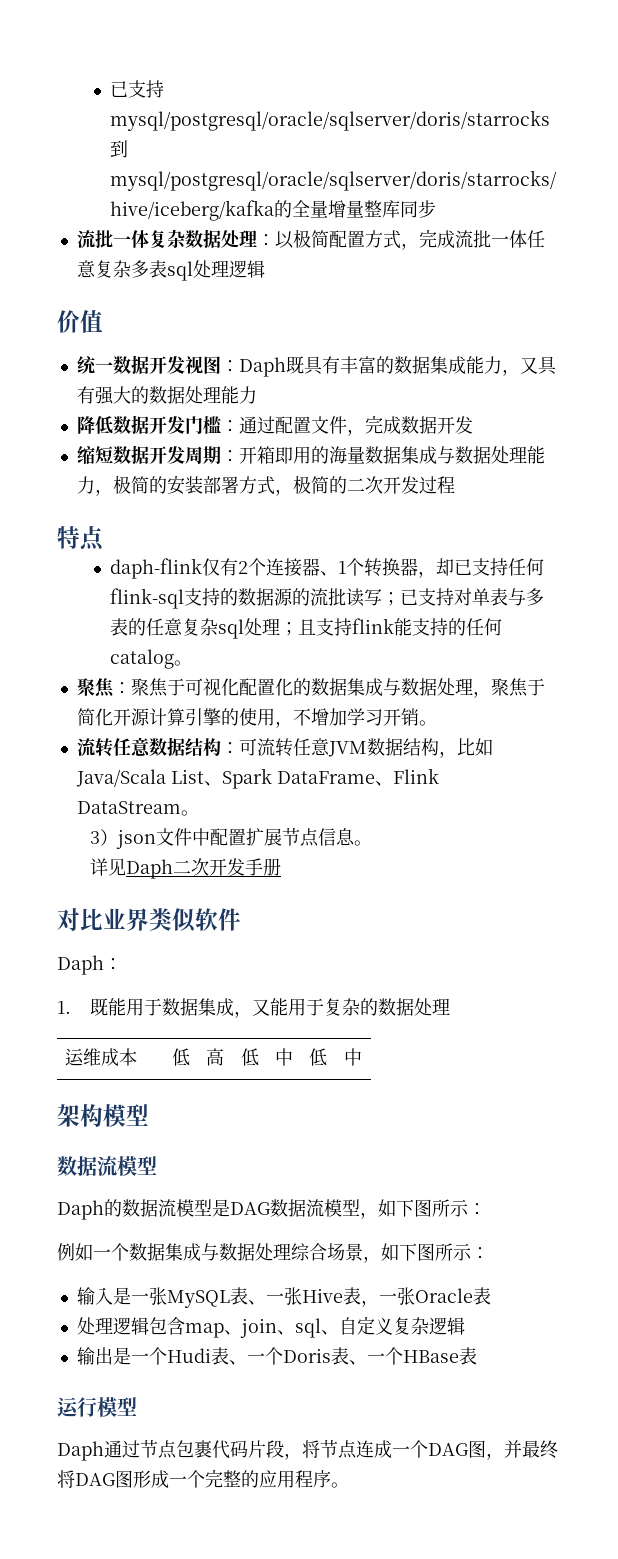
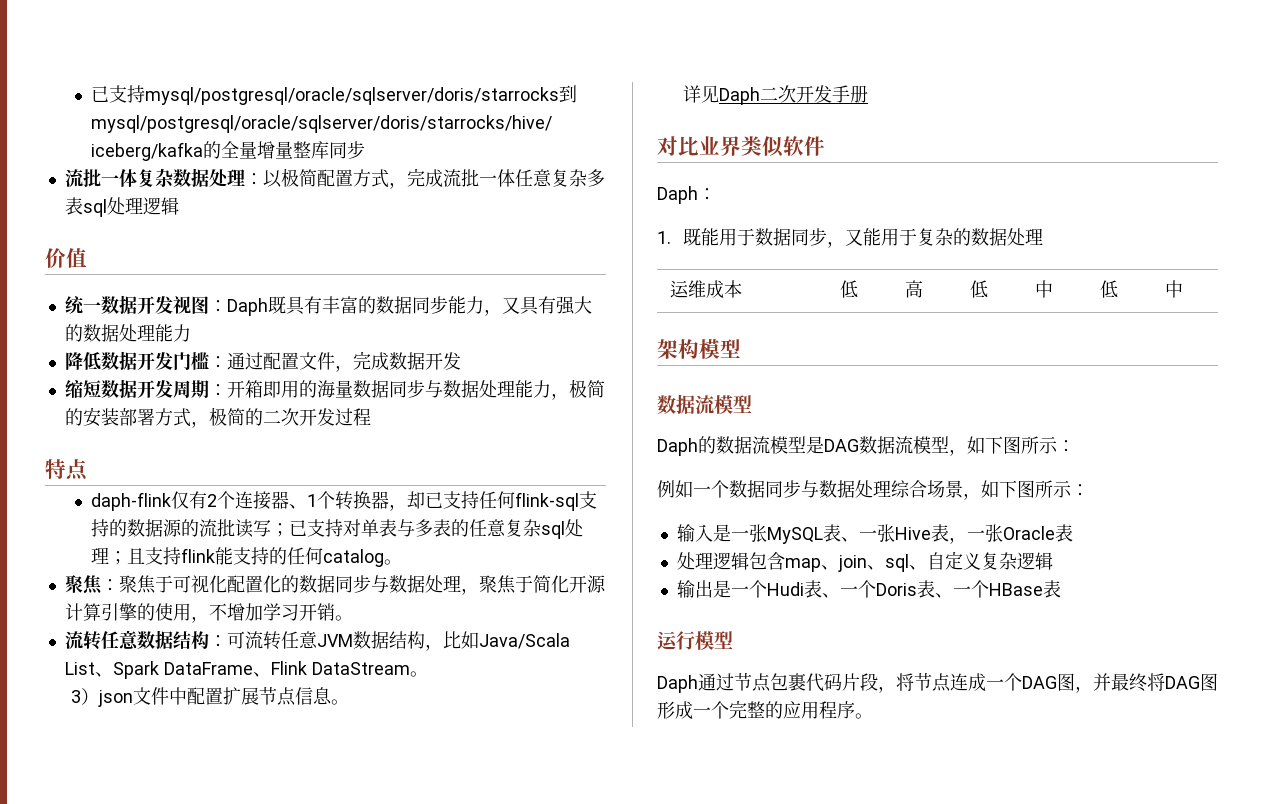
[429,356,466,374] 集成 -> [411,296,448,314] 同步
[400,446,437,464] 集成 -> [388,380,425,398] 同步
[346,678,383,696] 集成 -> [334,575,371,593] 同步
[198,998,235,1016] 集成 -> [791,228,828,246] 同步
[165,1243,201,1261] 集成 -> [765,480,801,498] 同步

